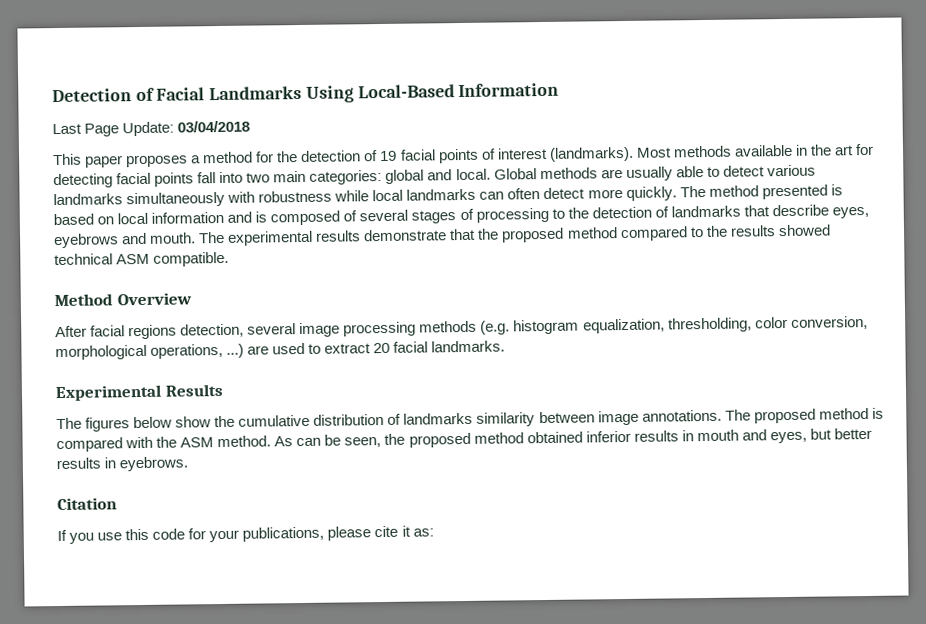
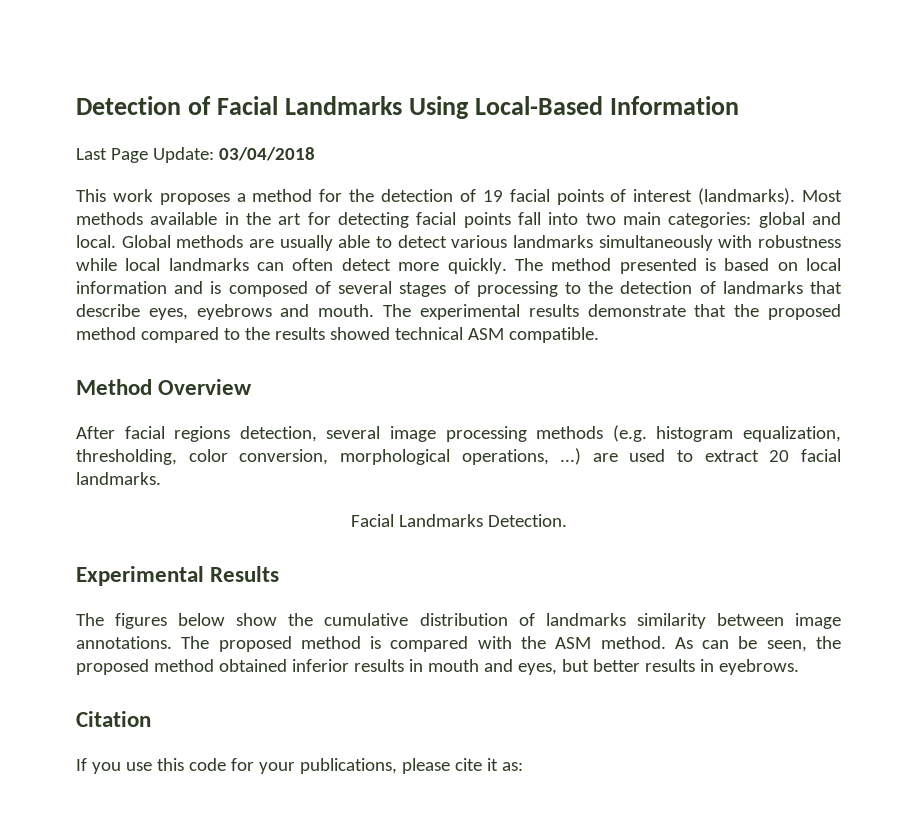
[85,155,124,168] paper -> [112,189,153,202] work
(506, 346) none -> [350,514,567,527] // Facial Landmarks Detection.

